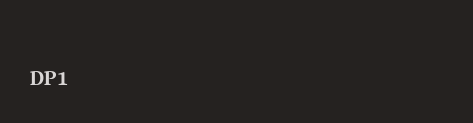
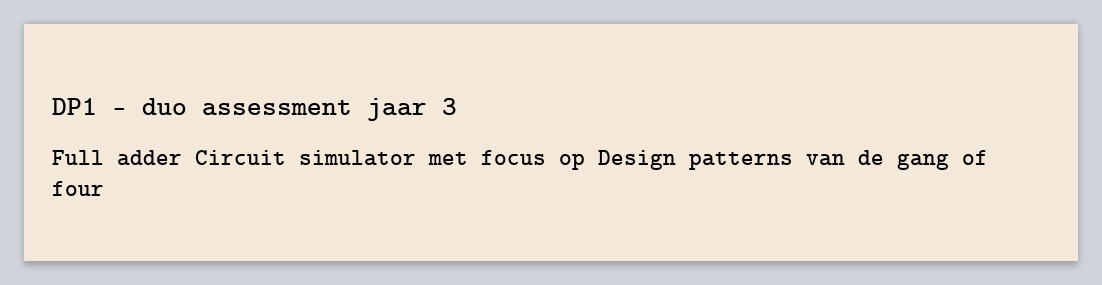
(68, 78) none -> [112,98,457,121] [52,150,988,170] [52,181,104,196] - duo assessment jaar 3 // Full adder Circuit simulator met focus op Design patterns van de gang of four

